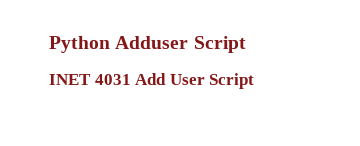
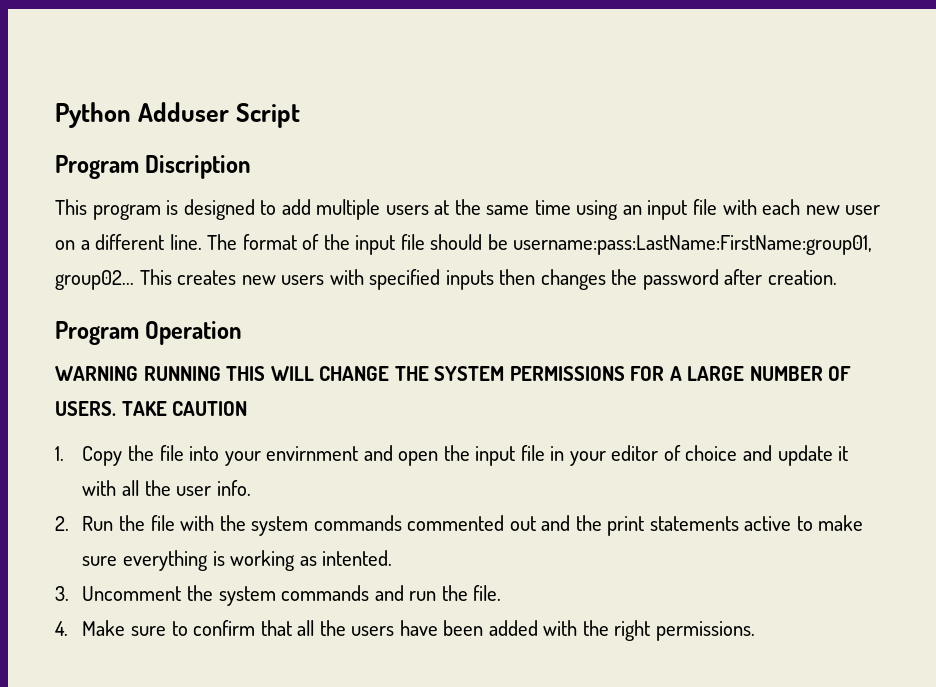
[49,73,255,89] INET 4031 Add User Script -> [55,155,252,179] [55,199,881,220] [55,234,873,255] [55,269,837,290] [55,321,243,345] [55,366,852,381] [55,401,248,416] [55,445,849,466] [82,480,251,496] [55,515,864,536] [82,550,393,571] [55,585,502,606] [55,620,755,641] Program Discription // This program is designed to add multiple users at the same time using an input file with each new user on a different line. The format of the input file should be username:pass:LastName:FirstName:group01, group02... This creates new users with specified inputs then changes the password after creation. // Program Operation // WARNING RUNNING THIS WILL CHANGE THE SYSTEM PERMISSIONS FOR A LARGE NUMBER OF USERS. TAKE CAUTION // 1. Copy the file into your envirnment and open the input file in your editor of choice and update it with all the user info. // 2. Run the file with the system commands commented out and the print statements active to make sure everything is working as intented. // 3. Uncomment the system commands and run the file. // 4. Make sure to confirm that all the users have been added with the right permissions.

